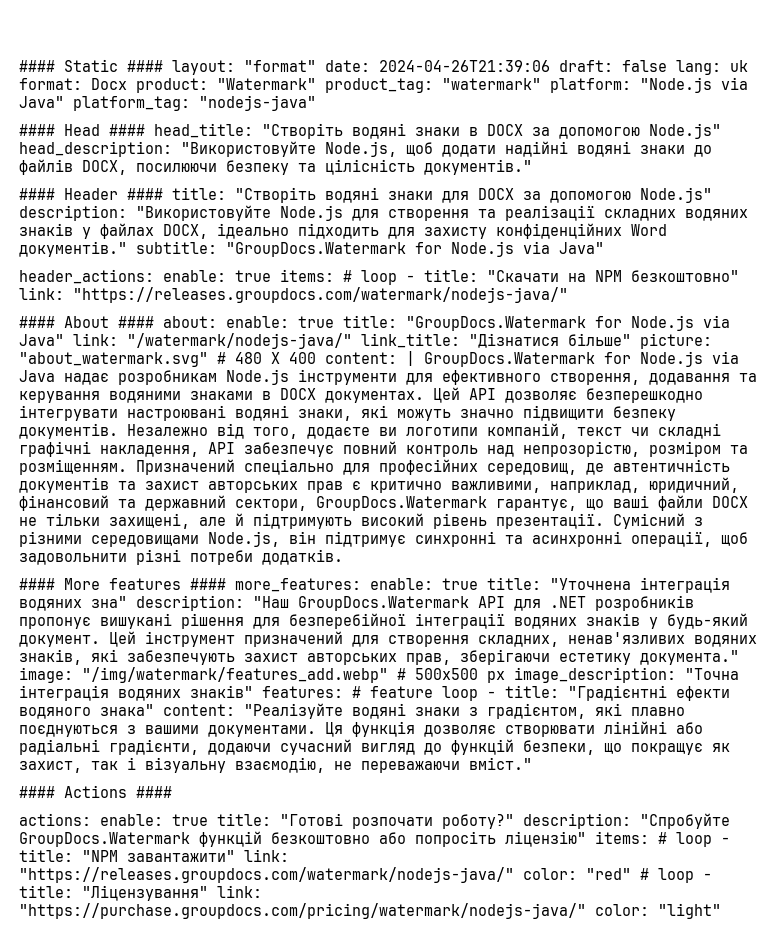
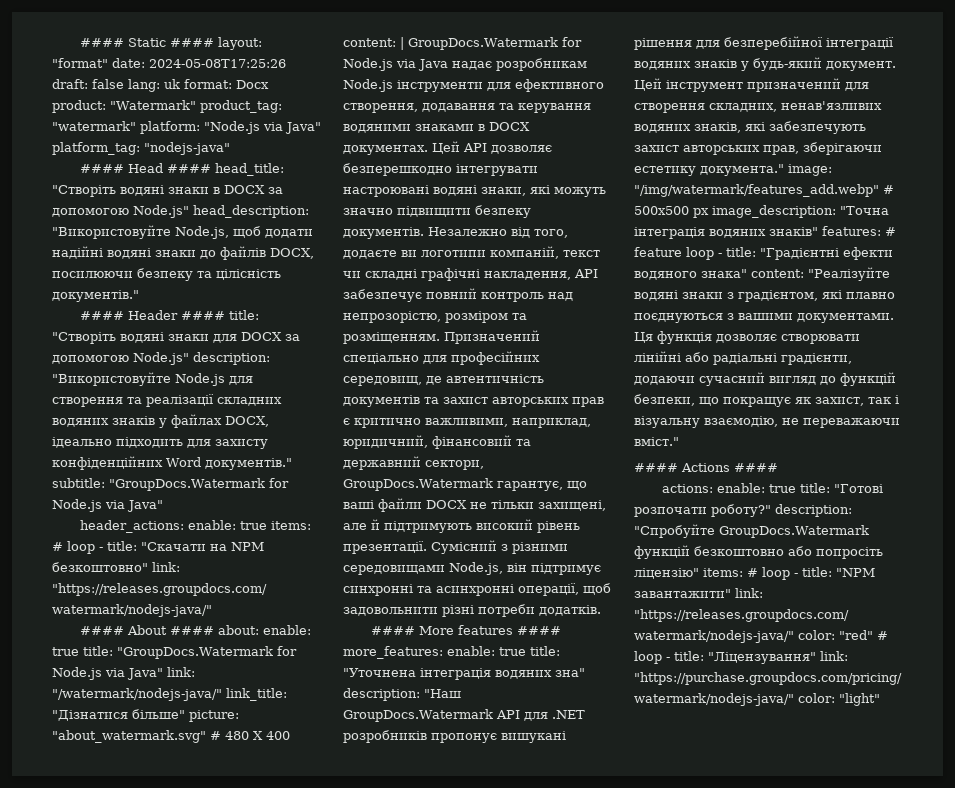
[379,60,550,72] 2024-04-26T21:39:06 -> [149,59,286,68] 2024-05-08T17:25:26

